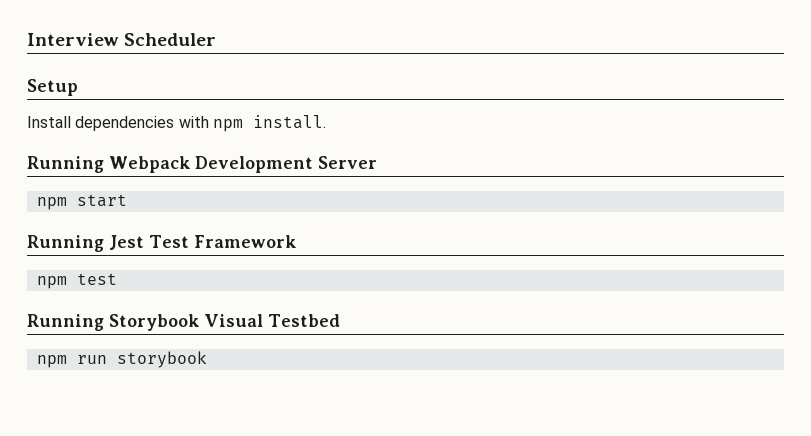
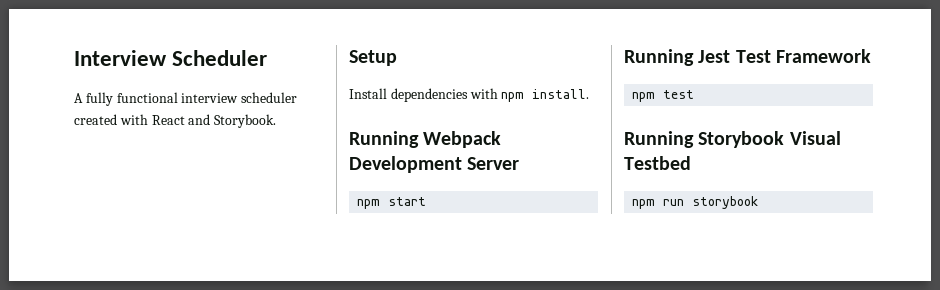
(217, 39) none -> [74,92,298,106] [74,114,277,128] // A fully functional interview scheduler created with React and Storybook.

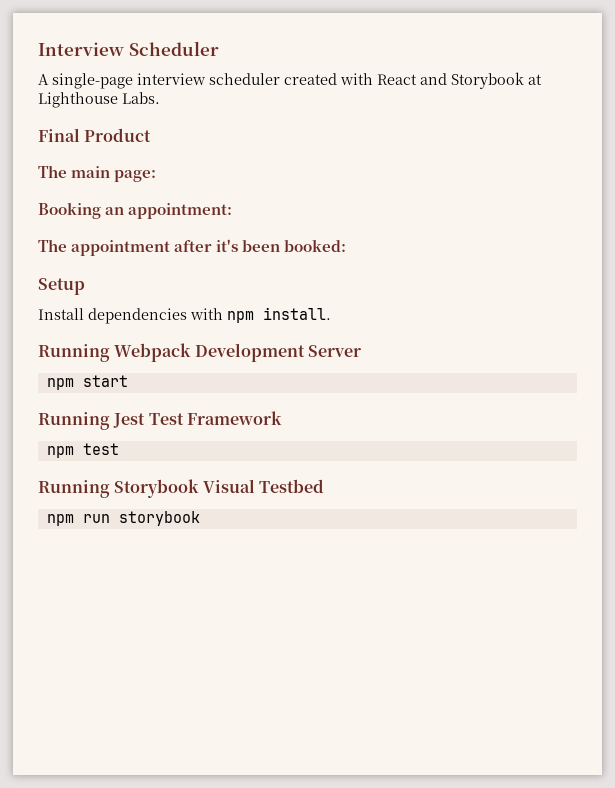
[85,92,178,106] fully functional -> [52,73,133,89] single-page
[214,114,277,128] Storybook. -> [451,72,542,89] [38,92,160,108] [38,128,152,142] [38,165,157,182] [38,202,233,219] [38,239,347,256] Storybook at Lighthouse Labs. // Final Product // The main page: // Booking an appointment: // The appointment after it's been booked:

